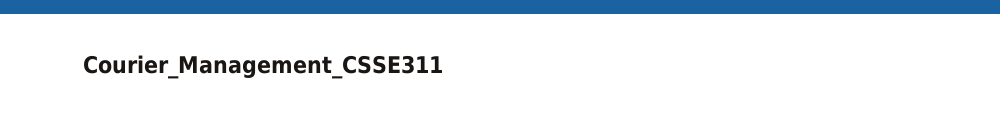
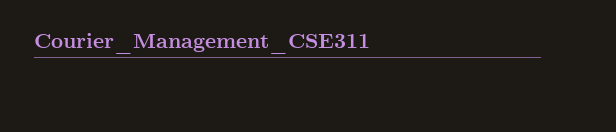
[83,55,443,79] Courier_Management_CSSE311 -> [34,33,370,54] Courier_Management_CSE311

